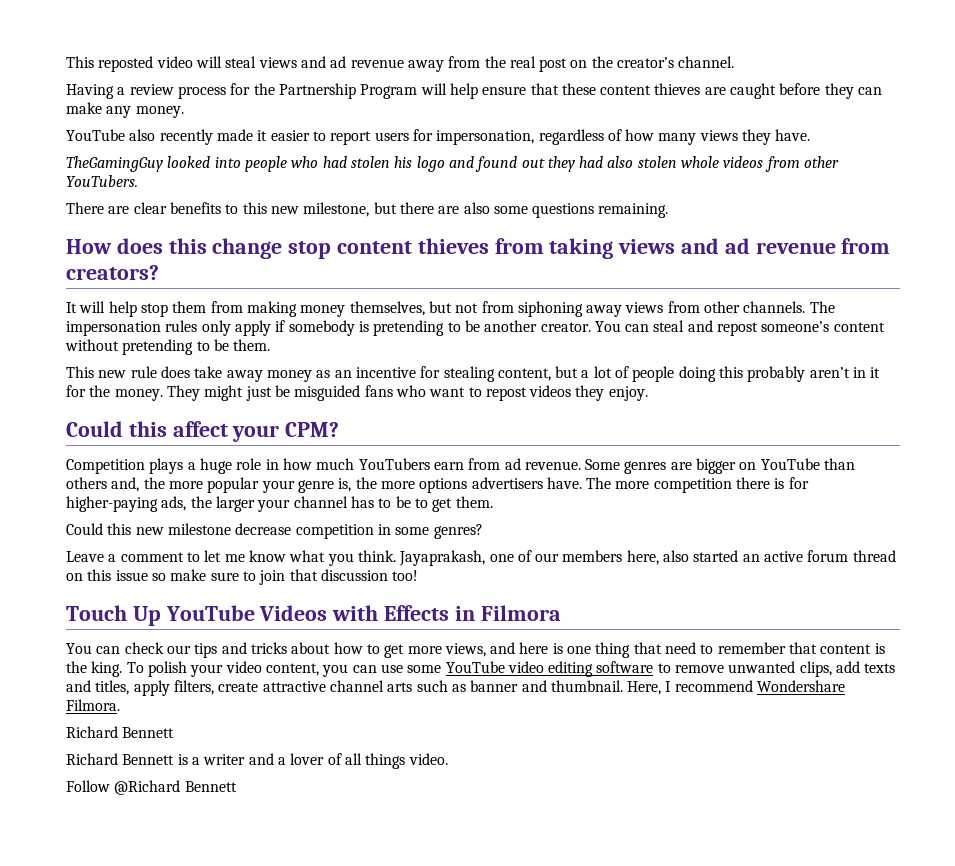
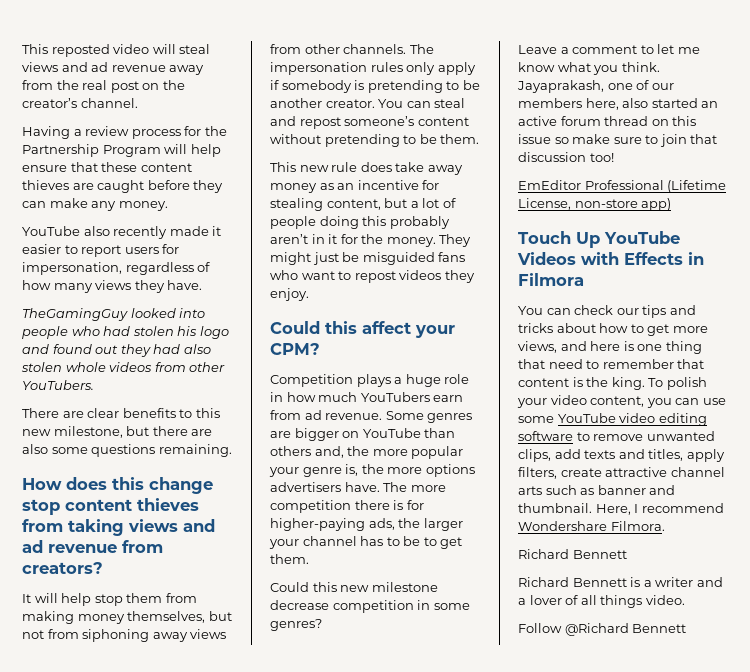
(419, 575) none -> [518,180,727,193] [518,198,672,211] // EmEditor Professional (Lifetime License, non-store app)

